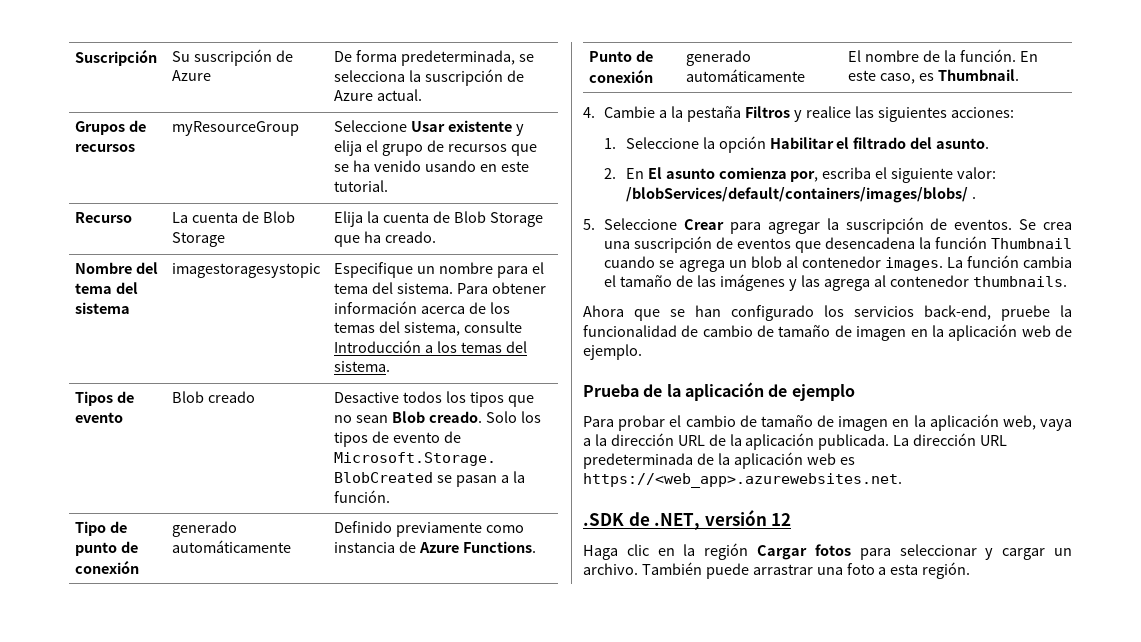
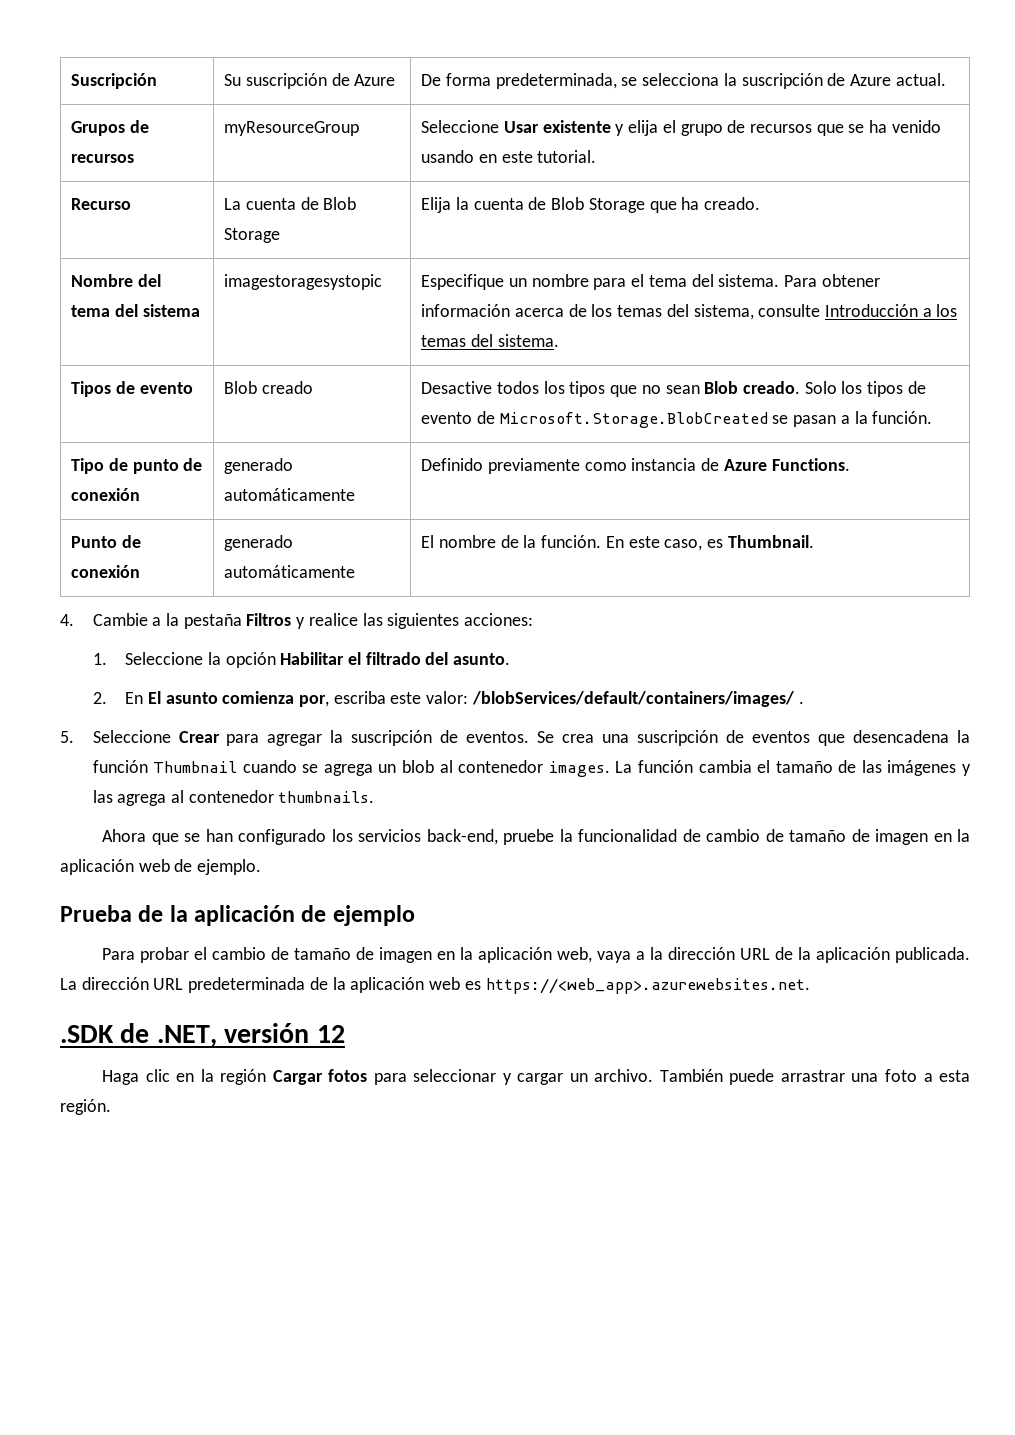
[875,167,997,183] [625,187,968,203] el siguiente valor: /blobServices/default/containers/images/blobs/ -> [390,691,794,707] este valor: /blobServices/default/containers/images/

